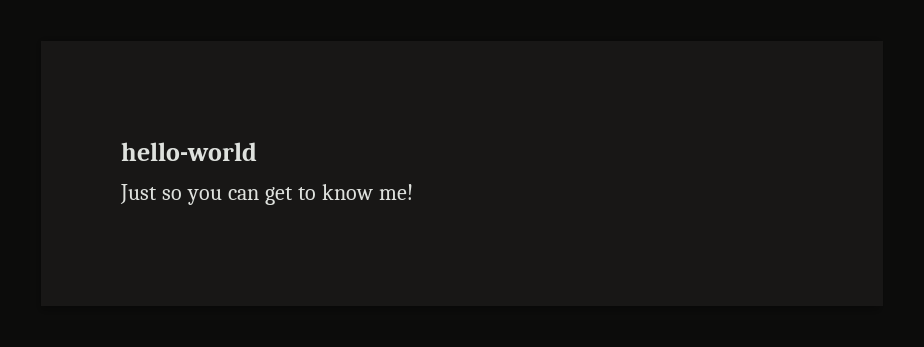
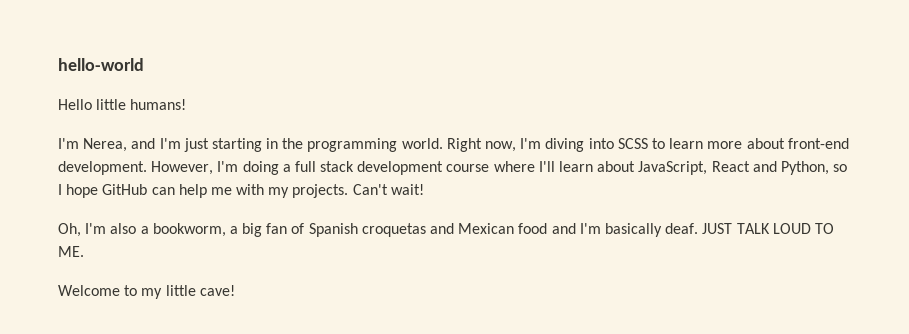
[120,184,413,205] Just so you can get to know me! -> [58,99,187,110] [58,138,849,152] [58,161,848,175] [58,184,424,198] [58,223,834,237] [58,246,84,257] [58,285,235,299] Hello little humans! // I'm Nerea, and I'm just starting in the programming world. Right now, I'm diving into SCSS to learn more about front-end development. However, I'm doing a full stack development course where I'll learn about JavaScript, React and Python, so I hope GitHub can help me with my projects. Can't wait! // Oh, I'm also a bookworm, a big fan of Spanish croquetas and Mexican food and I'm basically deaf. JUST TALK LOUD TO ME. // Welcome to my little cave!

